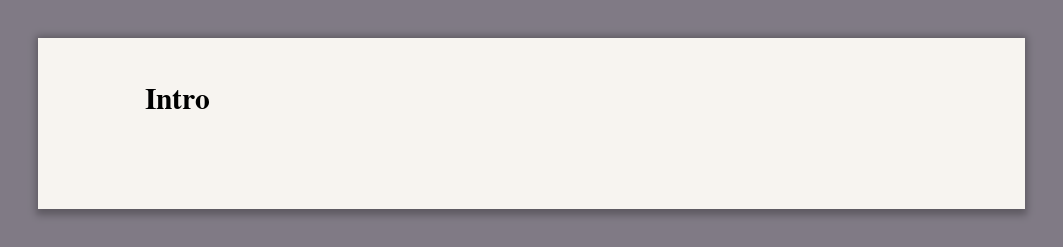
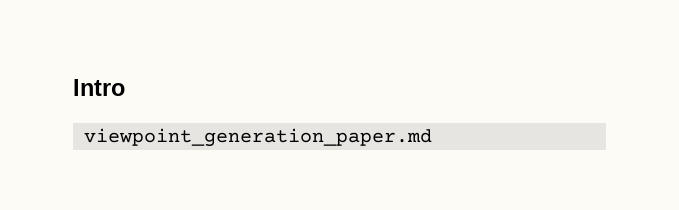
(210, 99) none -> [84,128,433,147] // viewpoint_generation_paper.md

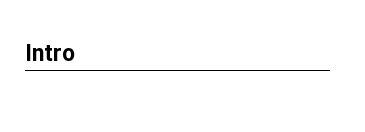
[84,128,433,147] // viewpoint_generation_paper.md -> (75, 52) none

